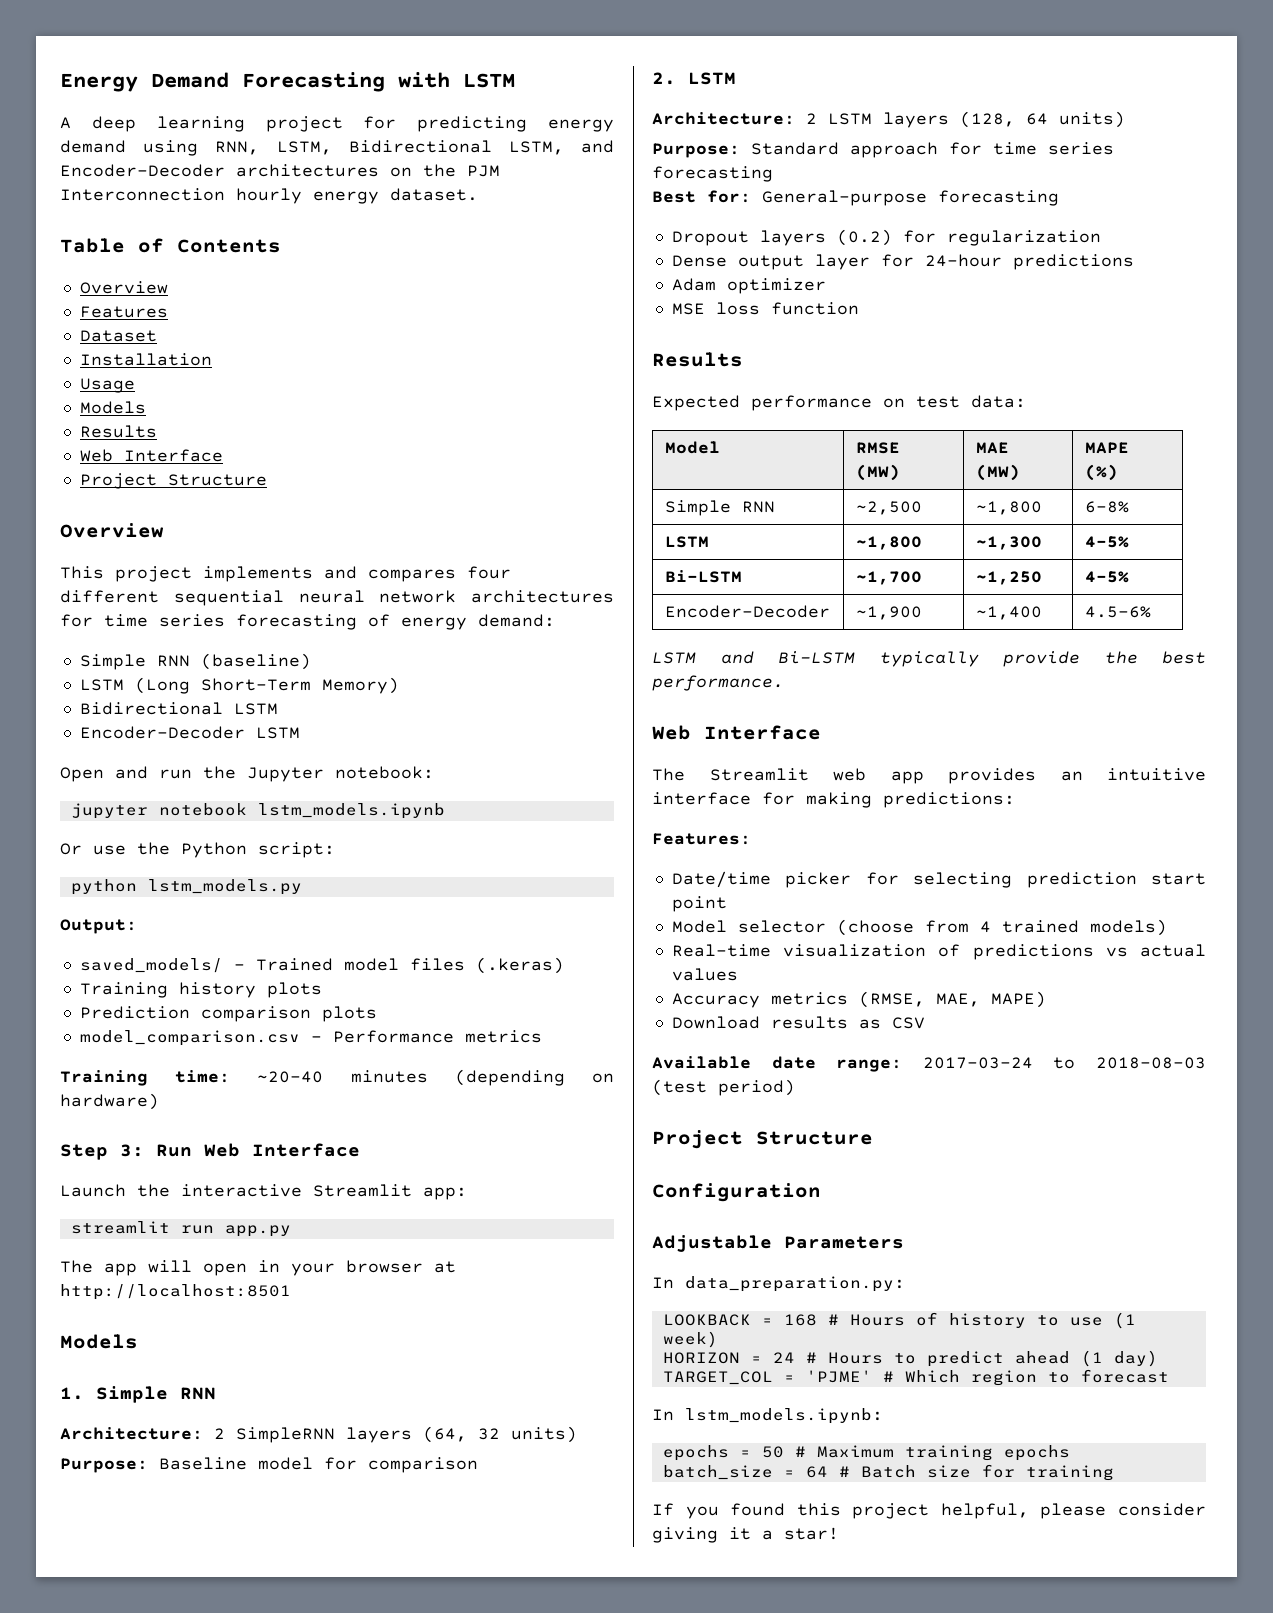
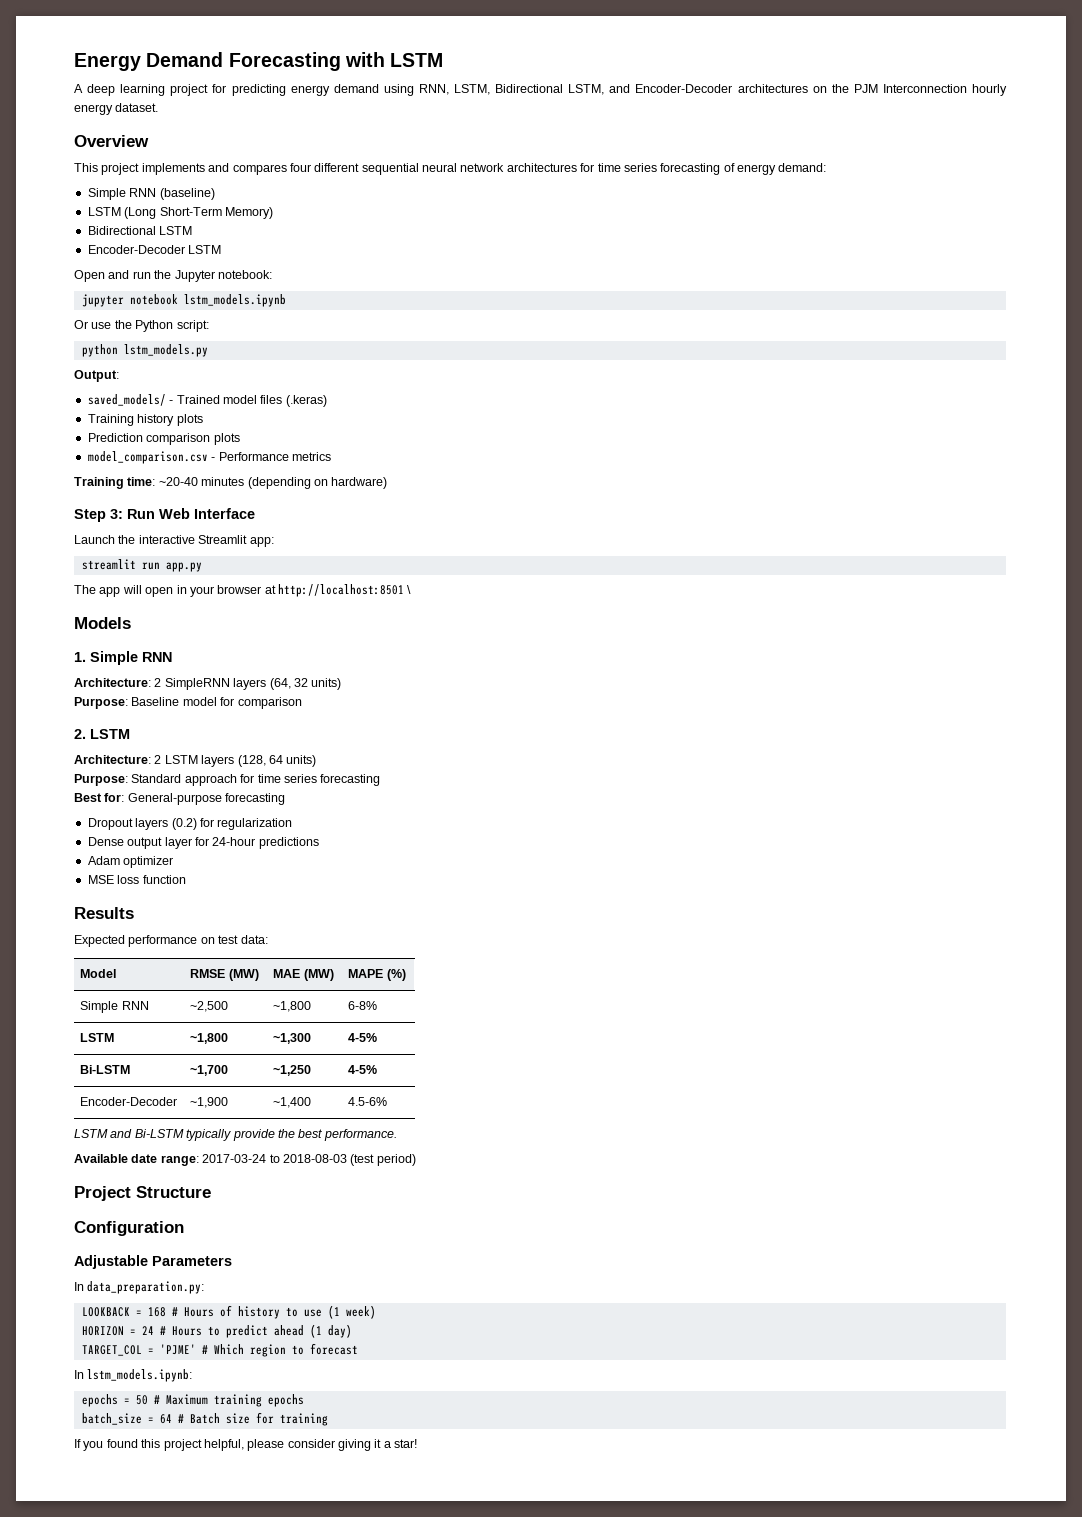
[60,238,281,253] [79,281,168,294] [79,306,168,318] [79,330,157,342] [79,353,212,366] [79,378,135,393] [79,401,146,414] [79,425,157,438] [79,449,223,462] [79,473,267,489] // Table of Contents // Overview // Features // Dataset // Installation // Usage // Models // Results // Web Interface // Project Structure -> (159, 107) none
(291, 1292) none -> [407,585,412,594] \
[652,725,821,740] [652,768,1206,784] [652,792,1015,808] [652,833,751,845] [671,871,1206,888] [671,896,727,912] [671,919,1167,936] [671,944,1206,960] [671,968,738,981] [671,991,1046,1008] [671,1016,925,1029] // Web Interface // The Streamlit web app provides an intuitive interface for making predictions: // Features: // Date/time picker for selecting prediction start point // Model selector (choose from 4 trained models) // Real-time visualization of predictions vs actual values // Accuracy metrics (RMSE, MAE, MAPE) // Download results as CSV -> (397, 1135) none

